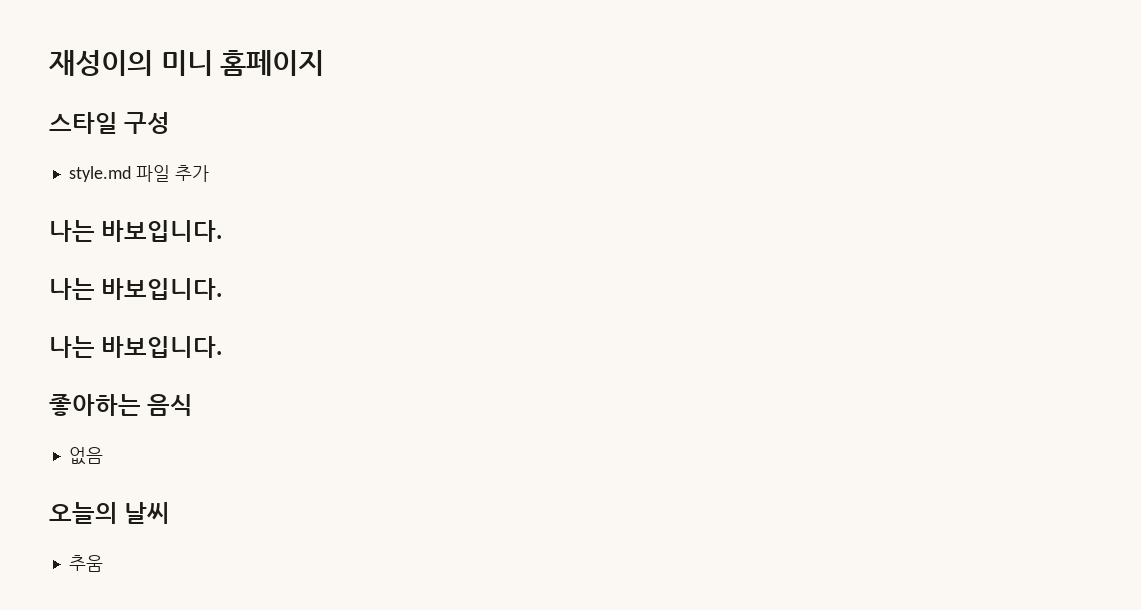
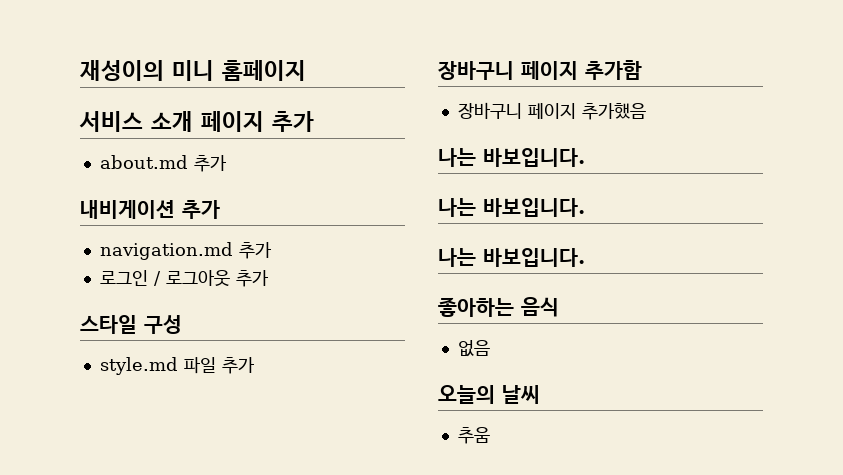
(325, 63) none -> [79,111,314,132] [99,155,227,172] [80,200,220,219] [99,242,272,260] [99,270,269,287] // 서비스 소개 페이지 추가 // about.md 추가 // 내비게이션 추가 // navigation.md 추가 // 로그인 / 로그아웃 추가
(209, 173) none -> [438,60,642,80] [457,102,646,120] // 장바구니 페이지 추가함 // 장바구니 페이지 추가했음

